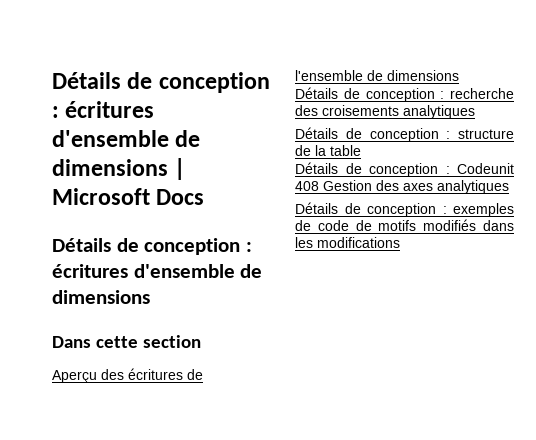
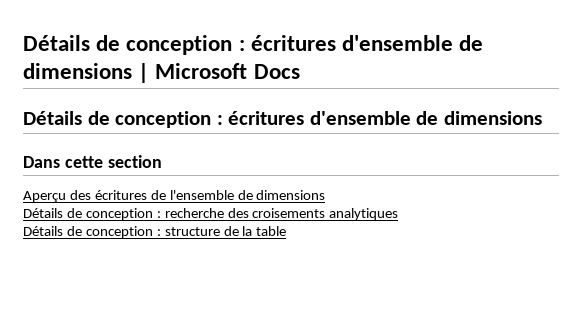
[295,162,514,177] [295,180,509,194] [295,202,514,217] [295,219,514,231] [295,237,400,248] // Détails de conception : Codeunit 408 Gestion des axes analytiques // Détails de conception : exemples de code de motifs modifiés dans les modifications -> (287, 231) none

